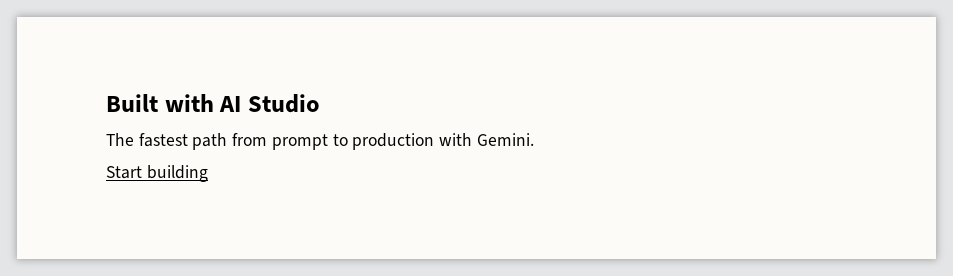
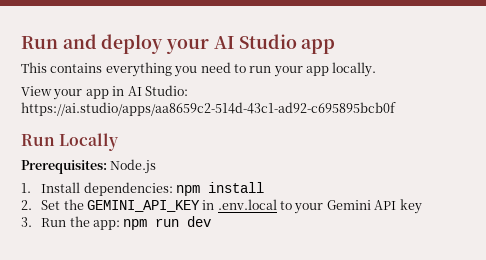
[106,94,320,113] [106,133,534,150] [106,165,208,182] Built with AI Studio // The fastest path from prompt to production with Gemini. // Start building -> [21,34,336,54] [21,62,377,77] [21,85,188,100] [21,102,396,116] [21,133,119,151] [21,159,157,174] [21,182,264,196] [21,199,422,214] [21,216,212,230] Run and deploy your AI Studio app // This contains everything you need to run your app locally. // View your app in AI Studio: https://ai.studio/apps/aa8659c2-514d-43c1-ad92-c695895bcb0f // Run Locally // Prerequisites: Node.js // 1. Install dependencies: npm install // 2. Set the GEMINI_API_KEY in .env.local to your Gemini API key // 3. Run the app: npm run dev

